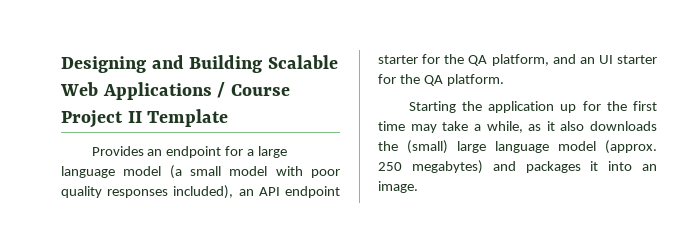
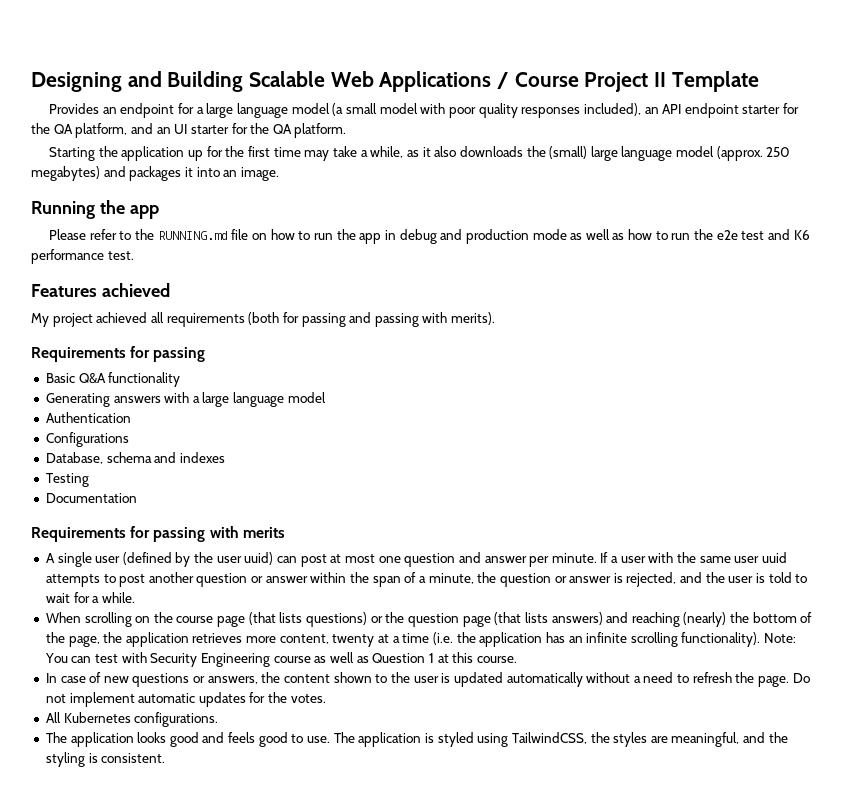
(418, 187) none -> [31,200,159,219] [49,229,810,244] [31,249,134,264] [31,283,170,297] [31,312,496,327] [31,346,206,362] [45,372,181,387] [45,392,326,407] [45,412,131,423] [45,432,129,447] [45,452,225,464] [45,473,89,487] [45,493,137,503] [31,526,285,542] [45,552,787,567] [45,572,808,587] [45,592,135,603] [45,612,813,627] [45,632,797,647] [44,652,517,667] [45,672,810,687] [45,692,326,707] [45,712,219,727] [45,732,788,747] [45,752,166,767] // Running the app // Please refer to the RUNNING.md file on how to run the app in debug and production mode as well as how to run the e2e test and K6 performance test. // Features achieved // My project achieved all requirements (both for passing and passing with merits). // Requirements for passing // Basic Q&A functionality // Generating answers with a large language model // Authentication // Configurations // Database, schema and indexes // Testing // Documentation // Requirements for passing with merits // A single user (defined by the user uuid) can post at most one question and answer per minute. If a user with the same user uuid attempts to post another question or answer within the span of a minute, the question or answer is rejected, and the user is told to wait for a while. // When scrolling on the course page (that lists questions) or the question page (that lists answers) and reaching (nearly) the bottom of the page, the application retrieves more content, twenty at a time (i.e. the application has an infinite scrolling functionality). Note: You can test with Security Engineering course as well as Question 1 at this course. // In case of new questions or answers, the content shown to the user is updated automatically without a need to refresh the page. Do not implement automatic updates for the votes. // All Kubernetes configurations. // The application looks good and feels good to use. The application is styled using TailwindCSS, the styles are meaningful, and the styling is consistent.

